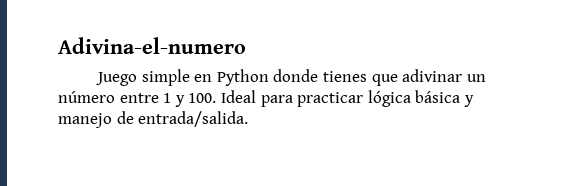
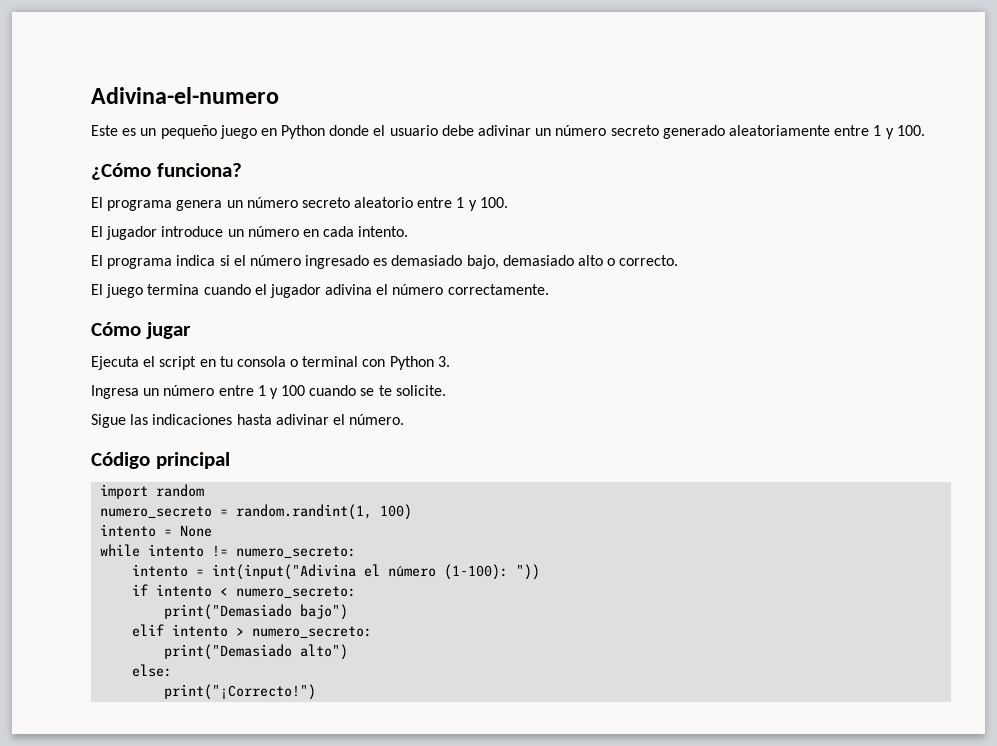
[95,69,486,86] [58,90,474,107] [58,111,249,128] Juego simple en Python donde tienes que adivinar un número entre 1 y 100. Ideal para practicar lógica básica y manejo de entrada/salida. -> [91,125,925,139] [91,163,242,180] [91,197,508,211] [91,226,409,240] [91,255,679,269] [91,284,549,298] [91,322,191,339] [91,356,450,370] [91,385,446,399] [91,414,405,428] [91,452,230,469] [100,484,205,499] [100,504,413,520] [100,524,213,537] [100,544,357,558] [132,564,541,580] [132,584,357,598] [164,604,349,620] [132,624,373,638] [164,644,349,660] [132,664,173,677] [164,684,317,700] Este es un pequeño juego en Python donde el usuario debe adivinar un número secreto generado aleatoriamente entre 1 y 100. // ¿Cómo funciona? // El programa genera un número secreto aleatorio entre 1 y 100. // El jugador introduce un número en cada intento. // El programa indica si el número ingresado es demasiado bajo, demasiado alto o correcto. // El juego termina cuando el jugador adivina el número correctamente. // Cómo jugar // Ejecuta el script en tu consola o terminal con Python 3. // Ingresa un número entre 1 y 100 cuando se te solicite. // Sigue las indicaciones hasta adivinar el número. // Código principal // import random // numero_secreto = random.randint(1, 100) // intento = None // while intento != numero_secreto: // intento = int(input("Adivina el número (1-100): ")) // if intento < numero_secreto: // print("Demasiado bajo") // elif intento > numero_secreto: // print("Demasiado alto") // else: // print("¡Correcto!")

